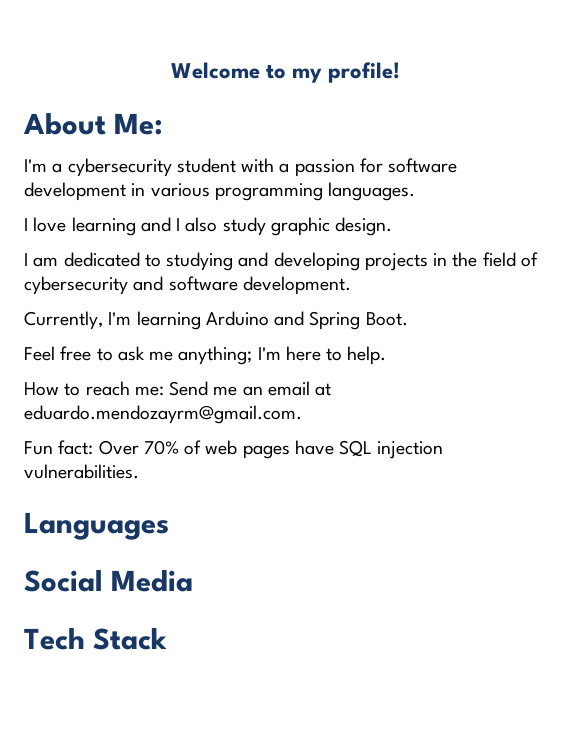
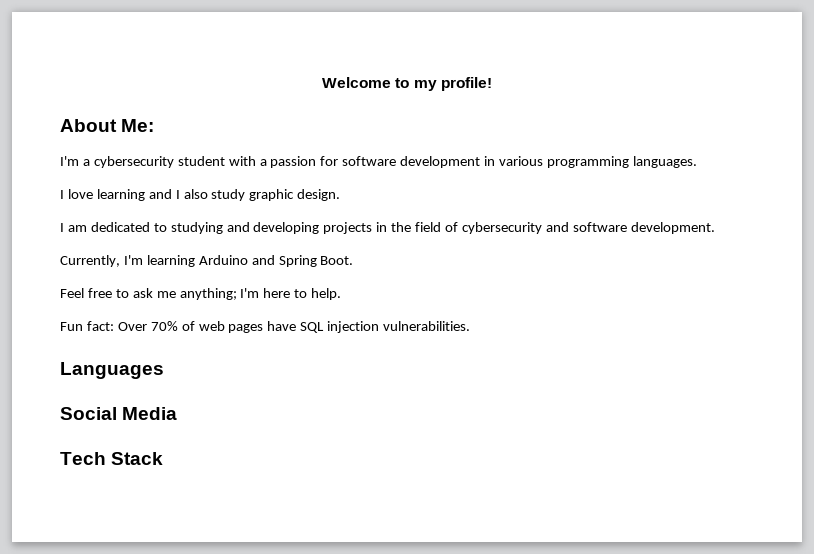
[24,381,332,396] [24,405,302,424] // How to reach me: Send me an email at eduardo.mendozayrm@gmail.com. -> (342, 294) none

